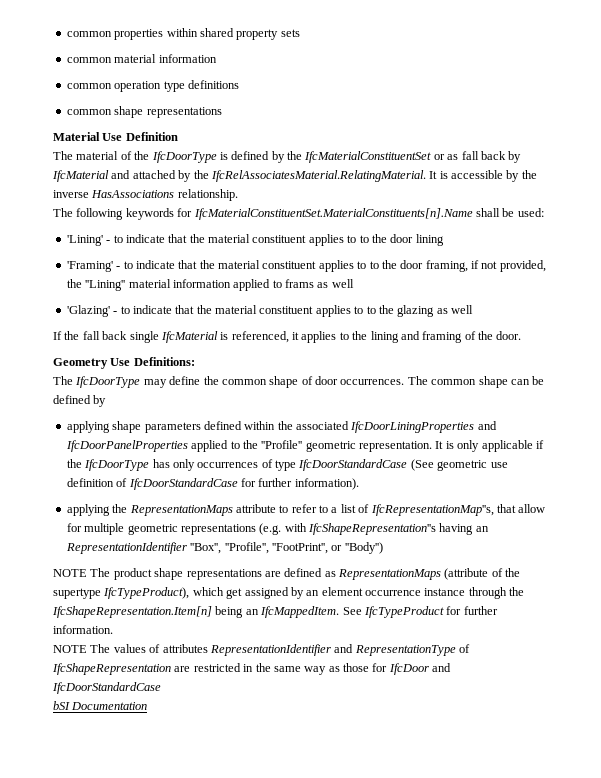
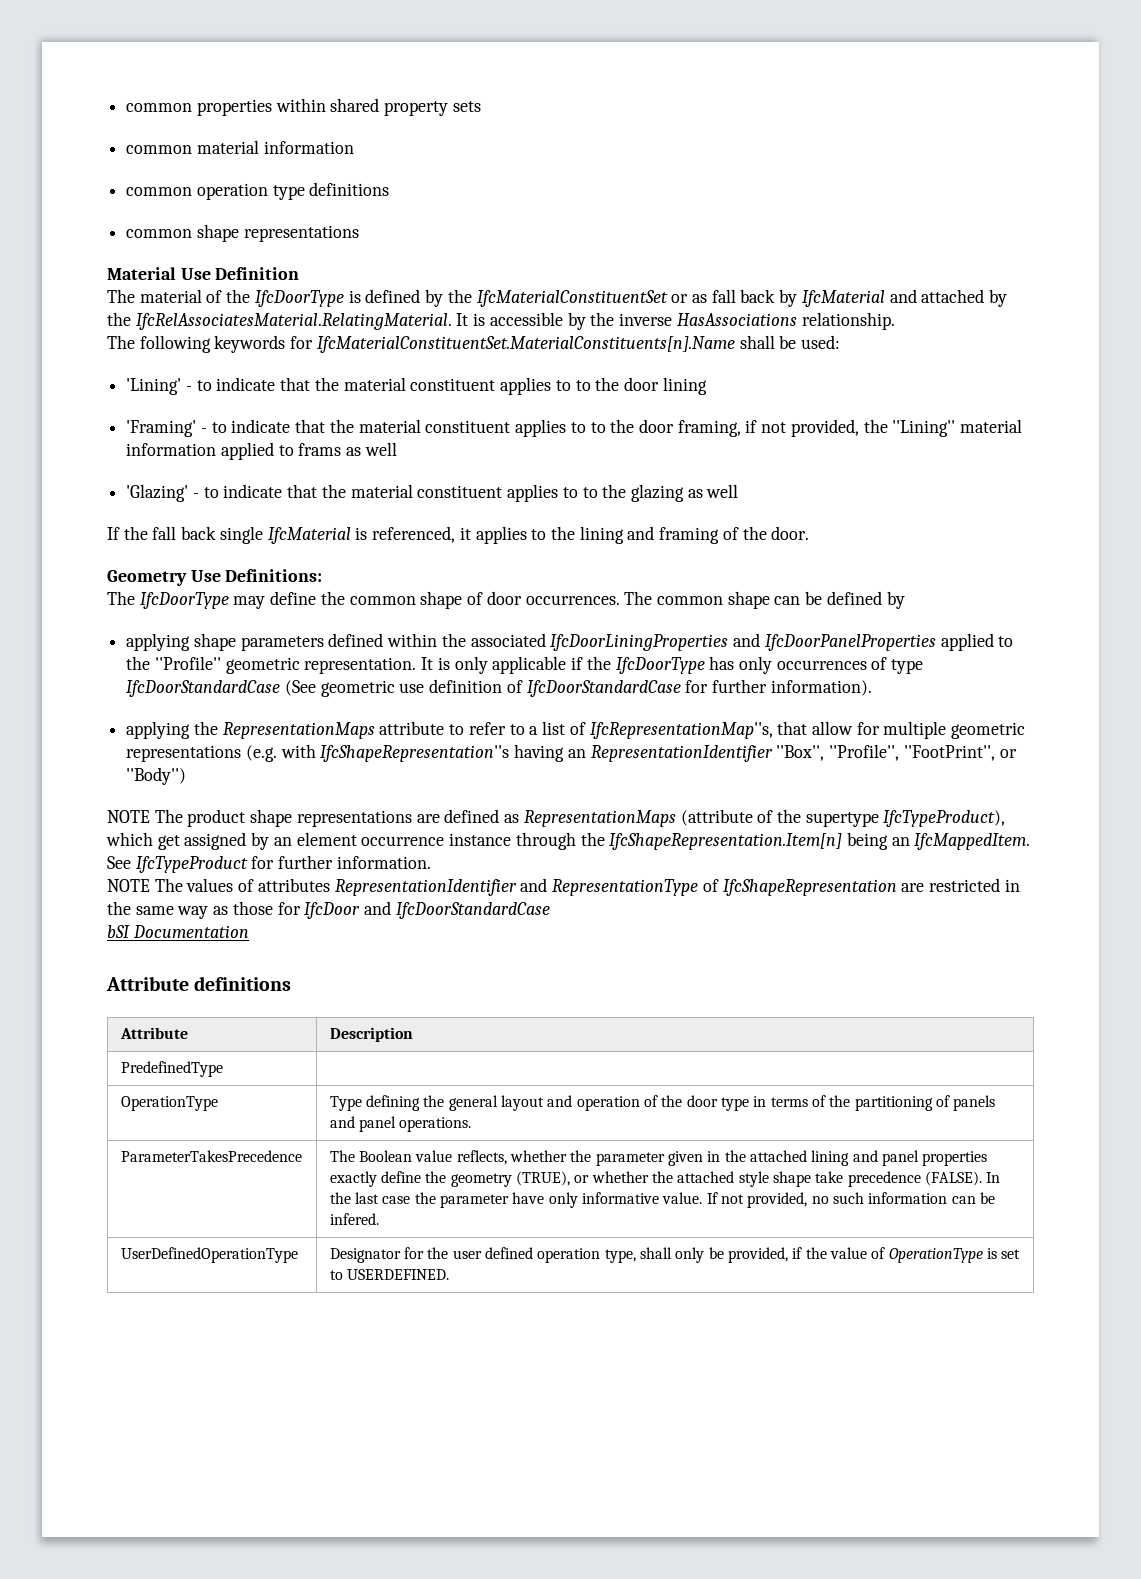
(148, 706) none -> [106,976,292,991] [119,1027,188,1039] [329,1027,413,1042] [120,1061,223,1077] [120,1096,218,1111] [329,1095,996,1111] [329,1116,472,1132] [120,1150,302,1162] [329,1150,988,1166] [329,1171,1001,1187] [329,1192,995,1208] [329,1213,379,1225] [120,1247,298,1263] [329,1247,1021,1263] [329,1269,450,1280] // Attribute definitions // Attribute | Description // PredefinedType | // OperationType | Type defining the general layout and operation of the door type in terms of the partitioning of panels and panel operations. // ParameterTakesPrecedence | The Boolean value reflects, whether the parameter given in the attached lining and panel properties exactly define the geometry (TRUE), or whether the attached style shape take precedence (FALSE). In the last case the parameter have only informative value. If not provided, no such information can be infered. // UserDefinedOperationType | Designator for the user defined operation type, shall only be provided, if the value of OperationType is set to USERDEFINED.

